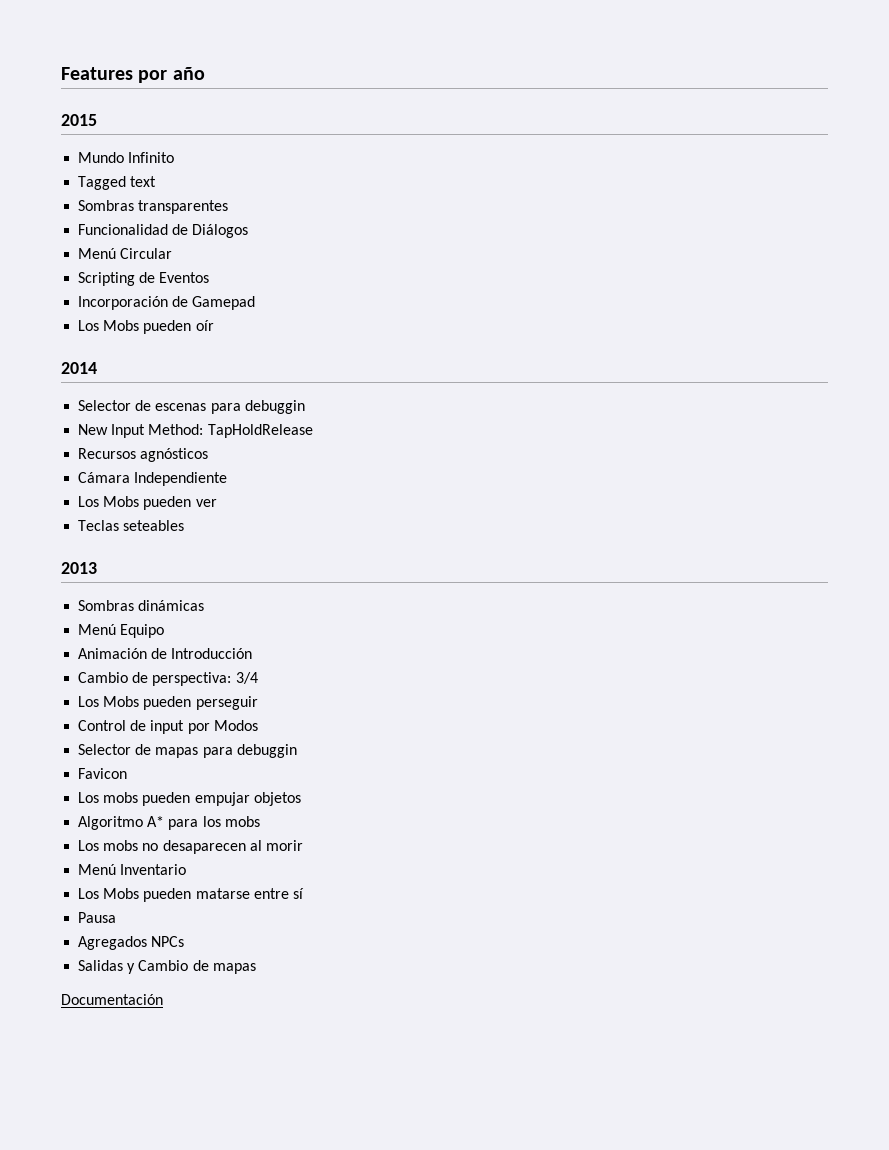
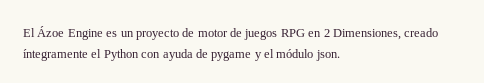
[61,67,205,83] [61,114,97,126] [78,152,175,163] [78,176,157,190] [78,200,229,214] [78,224,249,238] [78,248,173,259] [78,272,210,286] [78,296,256,310] [78,320,214,334] [61,362,97,374] [78,400,305,414] [78,424,313,438] [78,448,209,462] [78,472,228,486] [78,496,217,510] [78,520,185,531] [61,562,97,574] [78,600,205,611] [78,624,165,638] [78,648,253,659] [78,672,258,686] [78,696,258,710] [78,720,258,734] [78,744,297,758] [78,768,128,779] [78,792,301,806] [78,816,260,830] [78,840,303,854] [78,864,187,875] [78,888,304,902] [78,912,117,923] [78,936,185,950] [78,960,256,974] [61,994,163,1005] Features por año // 2015 // Mundo Infinito // Tagged text // Sombras transparentes // Funcionalidad de Diálogos // Menú Circular // Scripting de Eventos // Incorporación de Gamepad // Los Mobs pueden oír // 2014 // Selector de escenas para debuggin // New Input Method: TapHoldRelease // Recursos agnósticos // Cámara Independiente // Los Mobs pueden ver // Teclas seteables // 2013 // Sombras dinámicas // Menú Equipo // Animación de Introducción // Cambio de perspectiva: 3/4 // Los Mobs pueden perseguir // Control de input por Modos // Selector de mapas para debuggin // Favicon // Los mobs pueden empujar objetos // Algoritmo A* para los mobs // Los mobs no desaparecen al morir // Menú Inventario // Los Mobs pueden matarse entre sí // Pausa // Agregados NPCs // Salidas y Cambio de mapas // Documentación -> [23,26,439,40] [23,49,340,61] El Ázoe Engine es un proyecto de motor de juegos RPG en 2 Dimensiones, creado íntegramente el Python con ayuda de pygame y el módulo json.

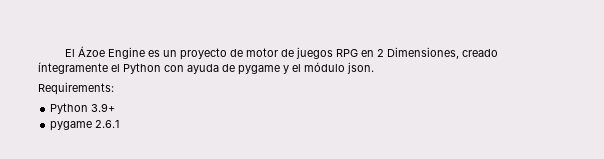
(340, 55) none -> [38,82,114,95] [50,103,116,114] [50,120,120,131] // Requirements: // Python 3.9+ // pygame 2.6.1

